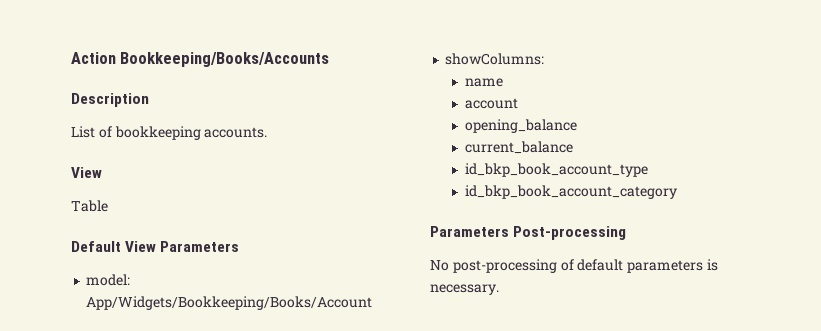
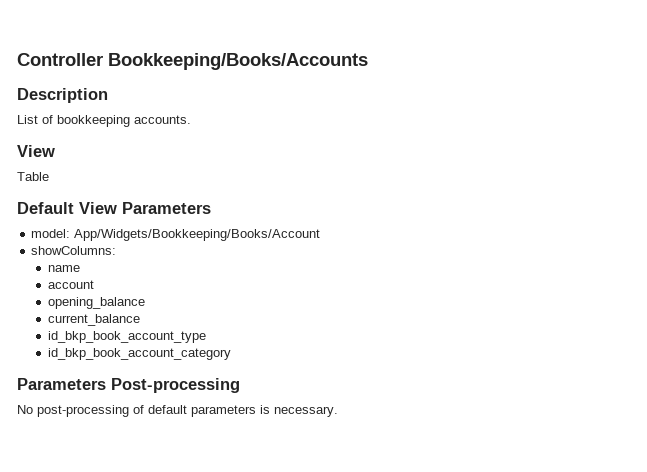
[71,52,116,64] Action -> [17,53,103,66] Controller

